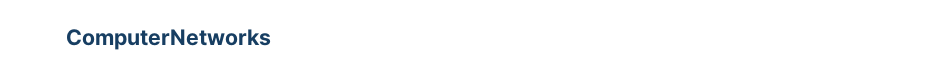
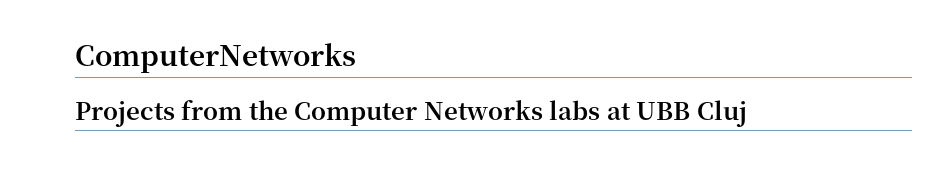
(271, 39) none -> [75,99,747,127] // Projects from the Computer Networks labs at UBB Cluj

